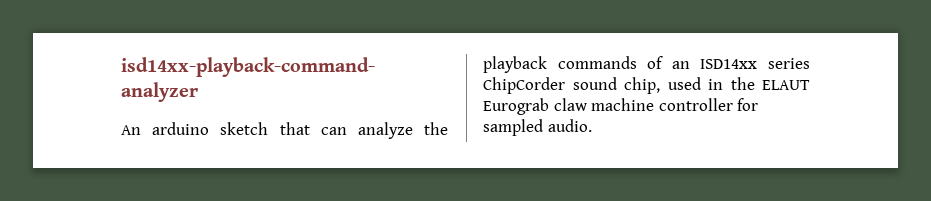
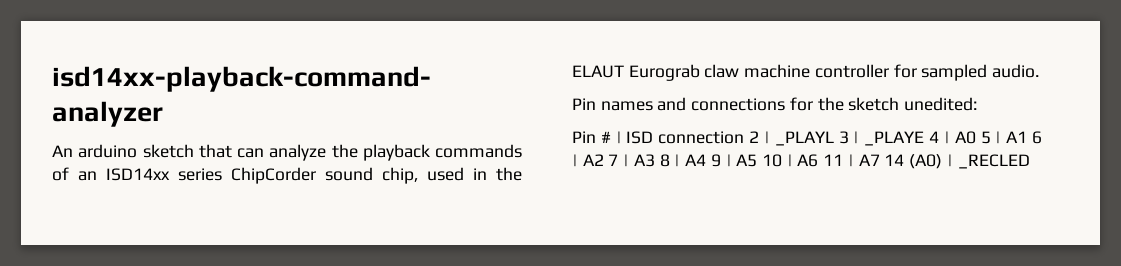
(592, 125) none -> [572,97,978,111] [572,131,1042,146] [572,154,1030,169] // Pin names and connections for the sketch unedited: // Pin # | ISD connection 2 | _PLAYL 3 | _PLAYE 4 | A0 5 | A1 6 | A2 7 | A3 8 | A4 9 | A5 10 | A6 11 | A7 14 (A0) | _RECLED

